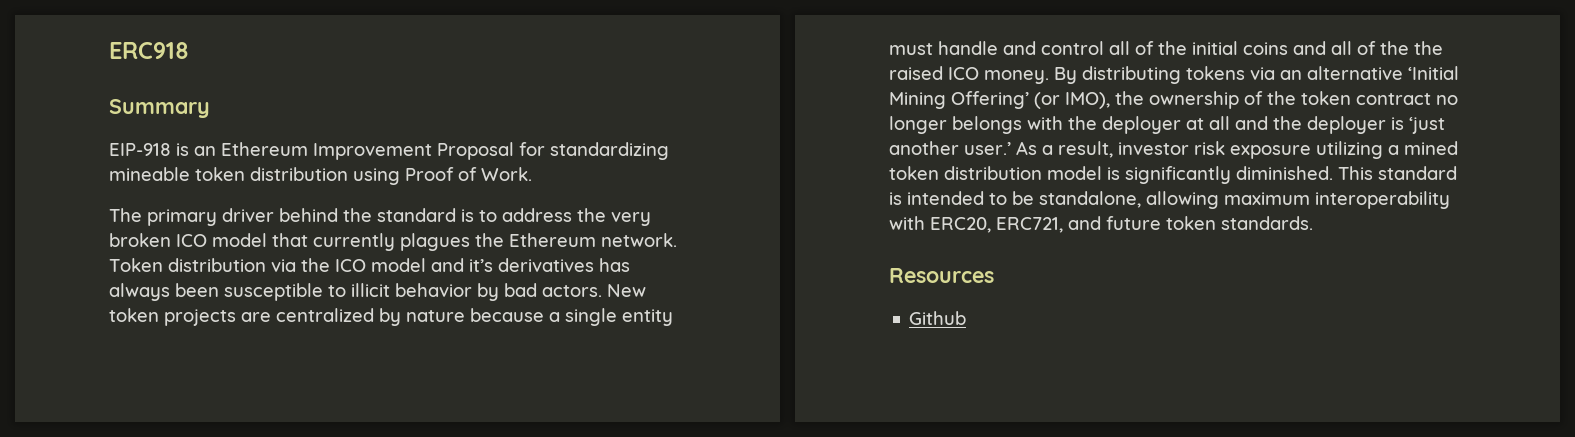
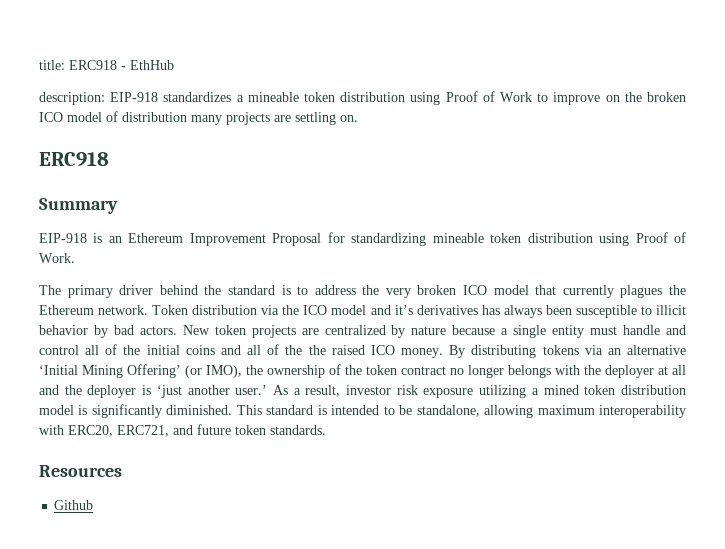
(109, 50) none -> [39,60,174,70] [39,91,686,105] [39,111,358,125] title: ERC918 - EthHub // description: EIP-918 standardizes a mineable token distribution using Proof of Work to improve on the broken ICO model of distribution many projects are settling on. //

